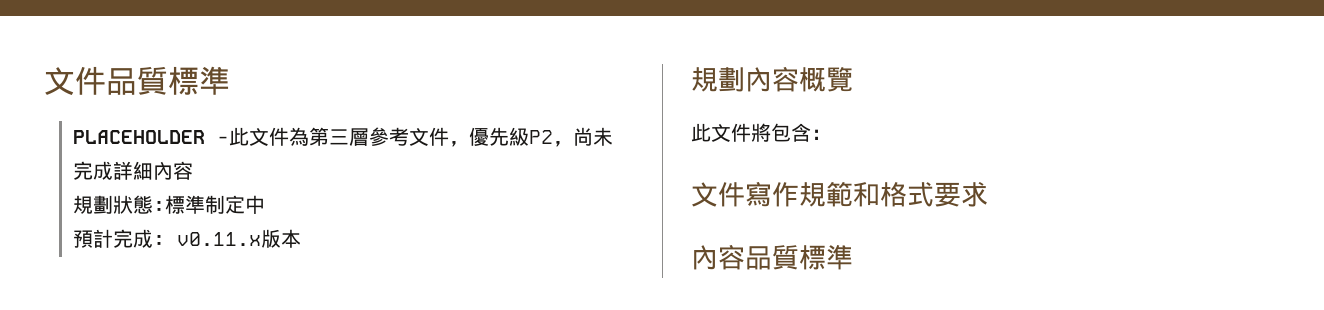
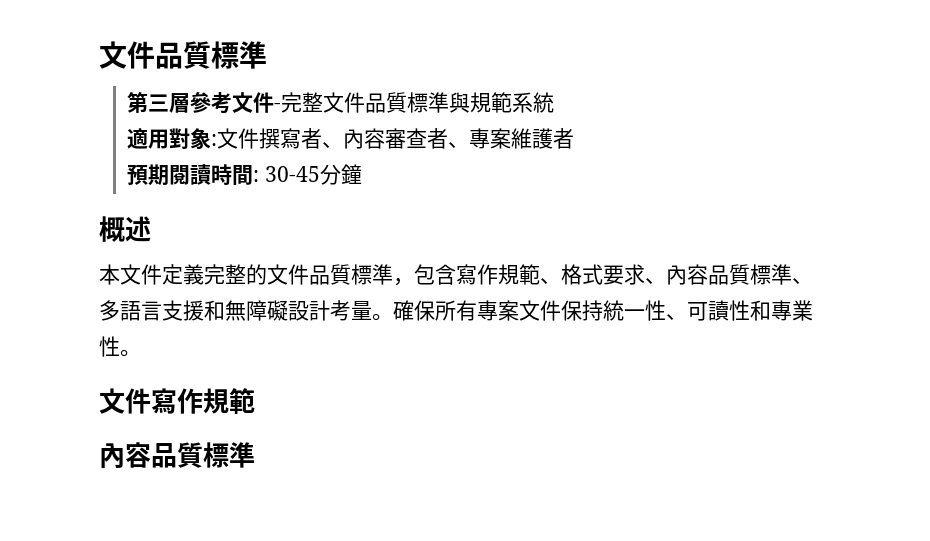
[73,127,614,147] [73,161,194,180] [73,195,266,214] [73,229,302,248] [691,66,853,92] [691,123,831,142] PLACEHOLDER -此文件為第三層參考文件，優先級P2，尚未完成詳細內容 // 規劃狀態:標準制定中 // 預計完成: v0.11.x版本 // 規劃內容概覽 // 此文件將包含： -> [127,92,555,114] [127,128,575,150] [127,164,363,186] [99,216,151,242] [99,264,813,286] [99,300,813,321] [99,336,141,357] 第三層參考文件-完整文件品質標準與規範系統 // 適用對象:文件撰寫者、內容審查者、專案維護者 // 預期閱讀時間: 30-45分鐘 // 概述 // 本文件定義完整的文件品質標準，包含寫作規範、格式要求、內容品質標準、多語言支援和無障礙設計考量。確保所有專案文件保持統一性、可讀性和專業性。
[853,181,988,207] 和格式要求 -> (255, 401) none

